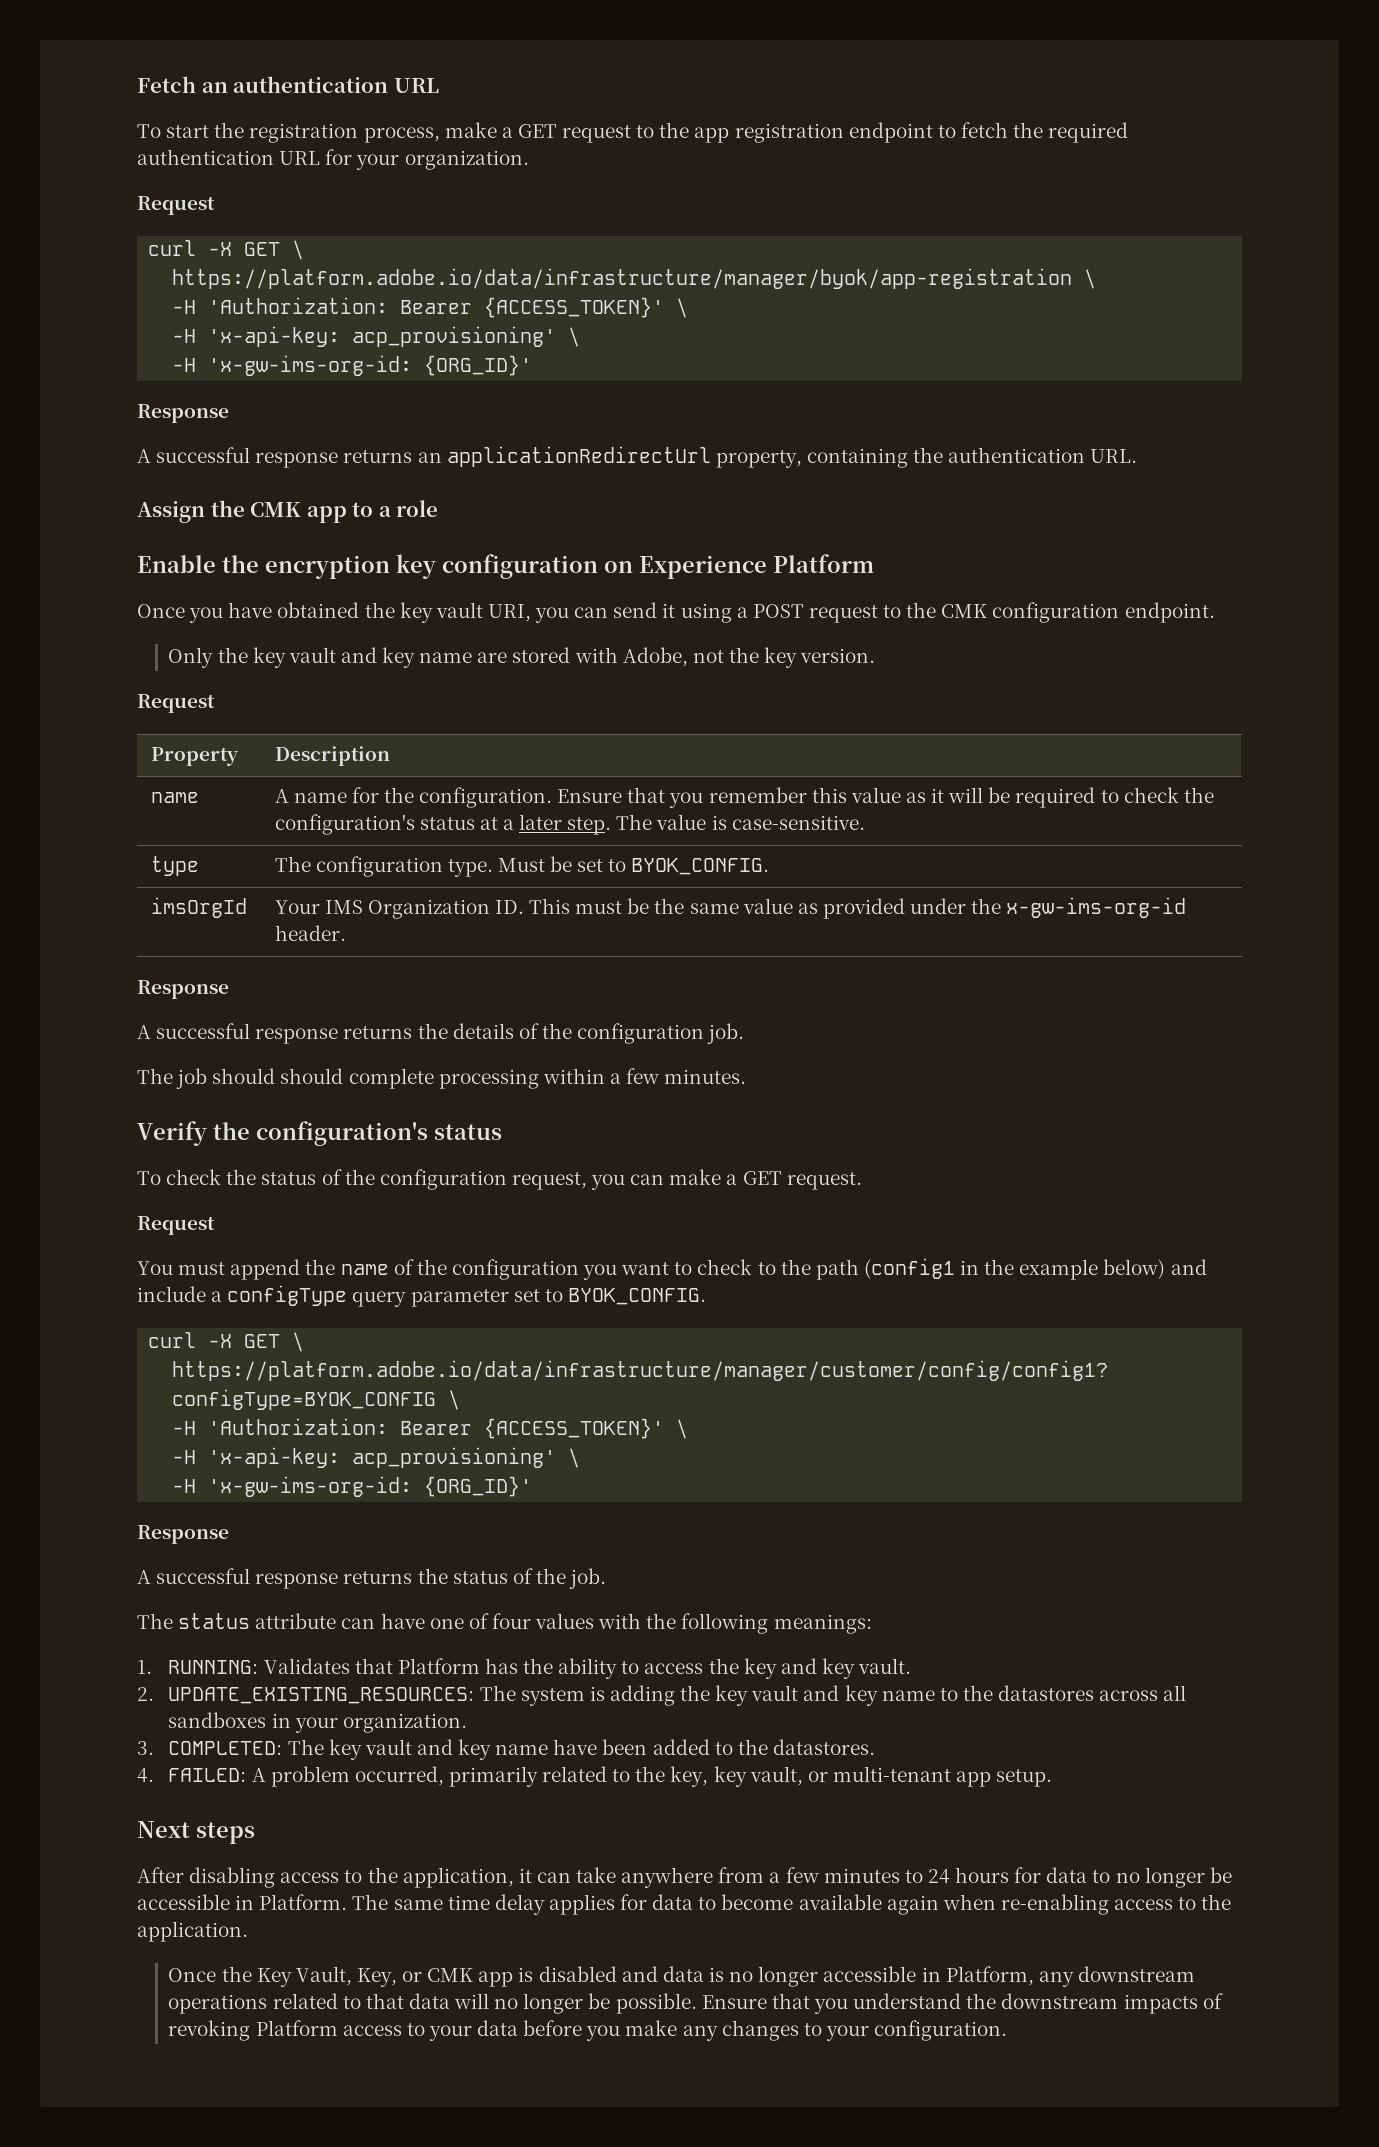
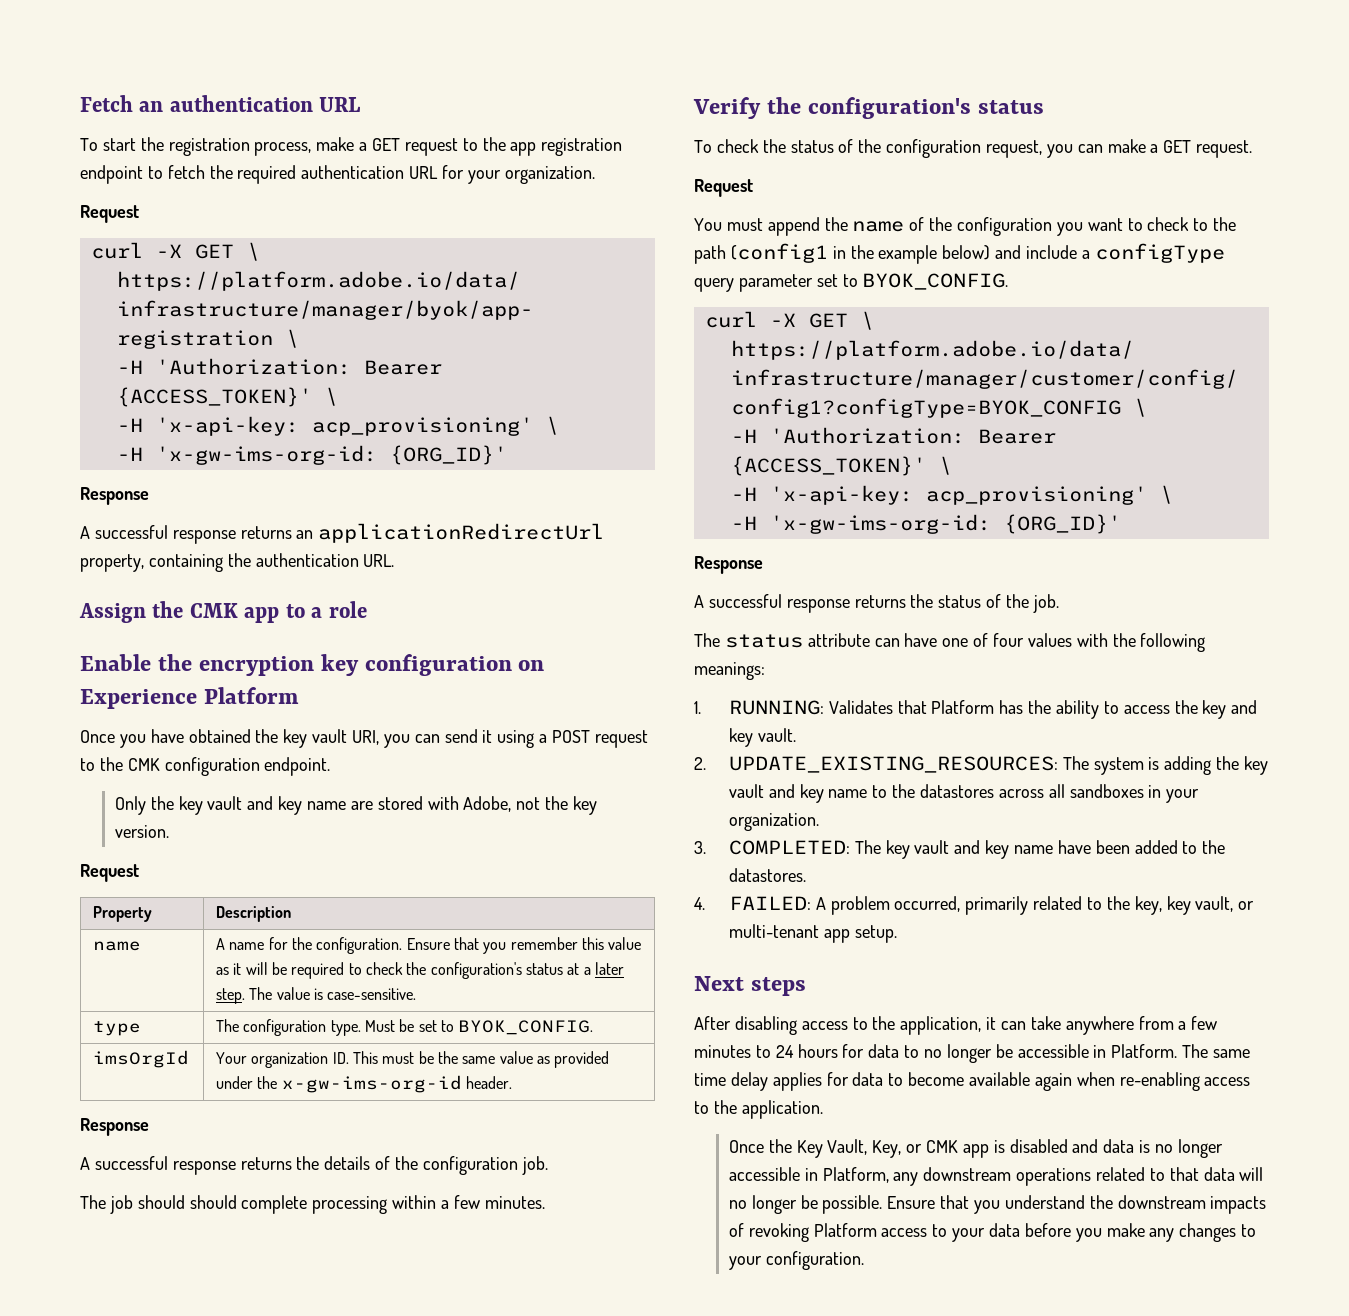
[324,899,490,919] IMS Organization -> [251,1052,329,1068] organization

